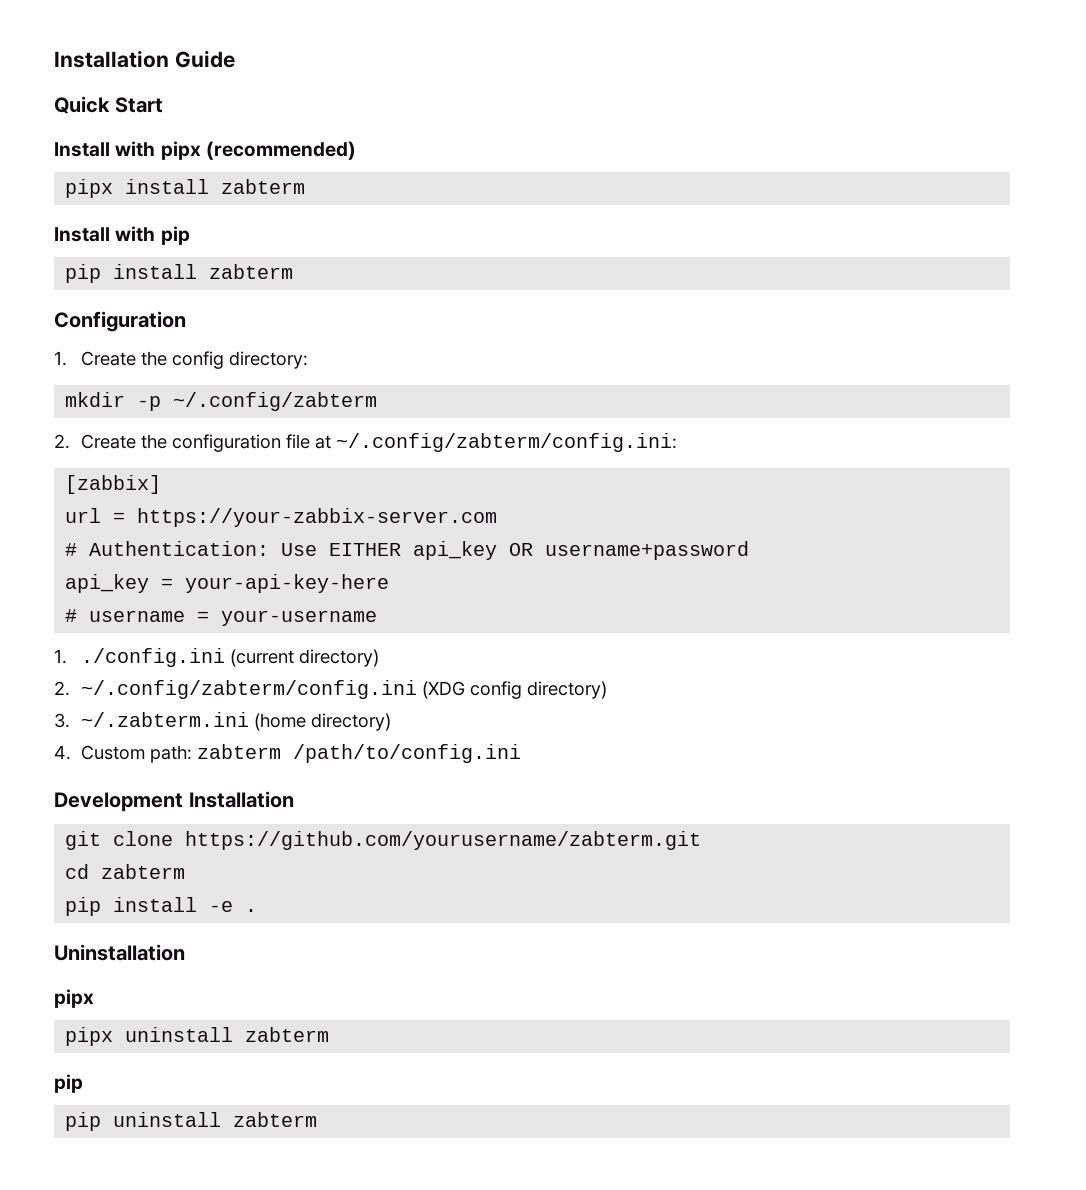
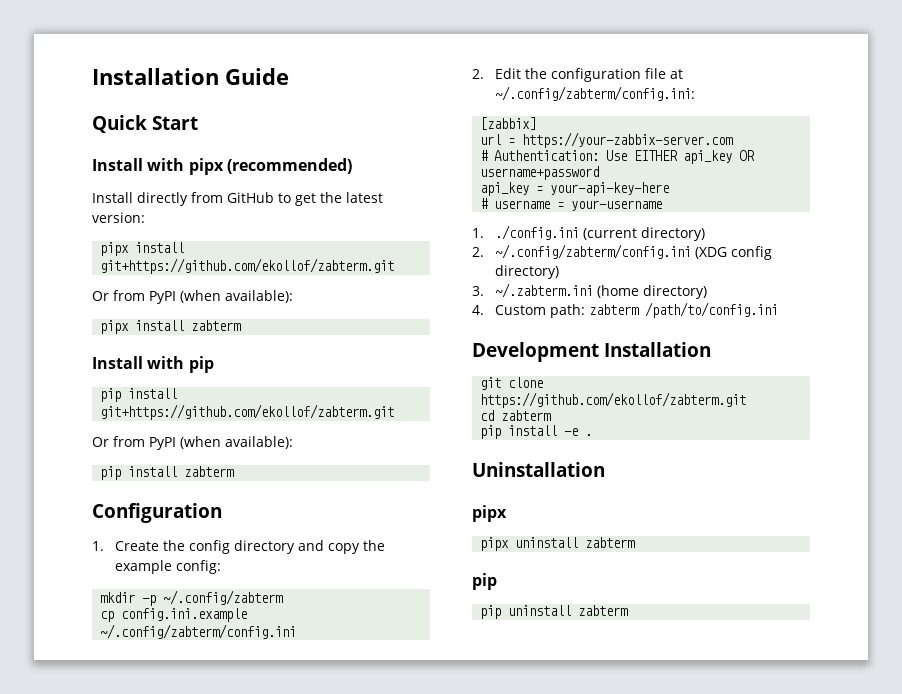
(356, 150) none -> [92,192,383,206] [92,212,145,223] [100,242,185,256] [100,258,395,274] [92,290,293,304] // Install directly from GitHub to get the latest version: // pipx install git+https://github.com/ekollof/zabterm.git // Or from PyPI (when available):
(190, 235) none -> [100,388,178,402] [100,404,395,420] [92,436,293,450] // pip install git+https://github.com/ekollof/zabterm.git // Or from PyPI (when available):
[229,351,309,369] directory: -> [234,540,386,554] [115,560,222,574] directory and copy the example config:
[54,434,137,449] // 2. Create -> [100,608,248,622] [100,624,297,639] [472,68,522,79] // cp config.ini.example ~/.config/zabterm/config.ini // 2. Edit
[185,831,702,850] https://github.com/yourusername/zabterm.git -> [480,392,747,408] https://github.com/ekollof/zabterm.git

